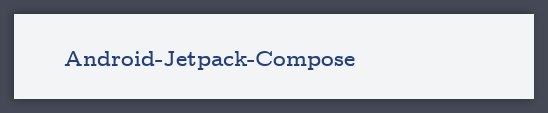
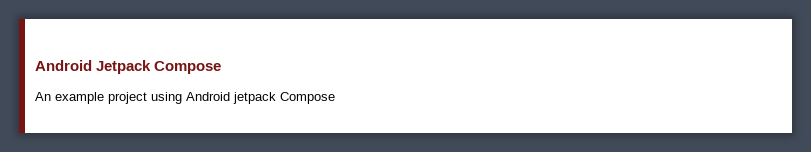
[64,51,355,70] Android-Jetpack-Compose -> [35,60,222,74] [35,92,335,104] Android Jetpack Compose // An example project using Android jetpack Compose

